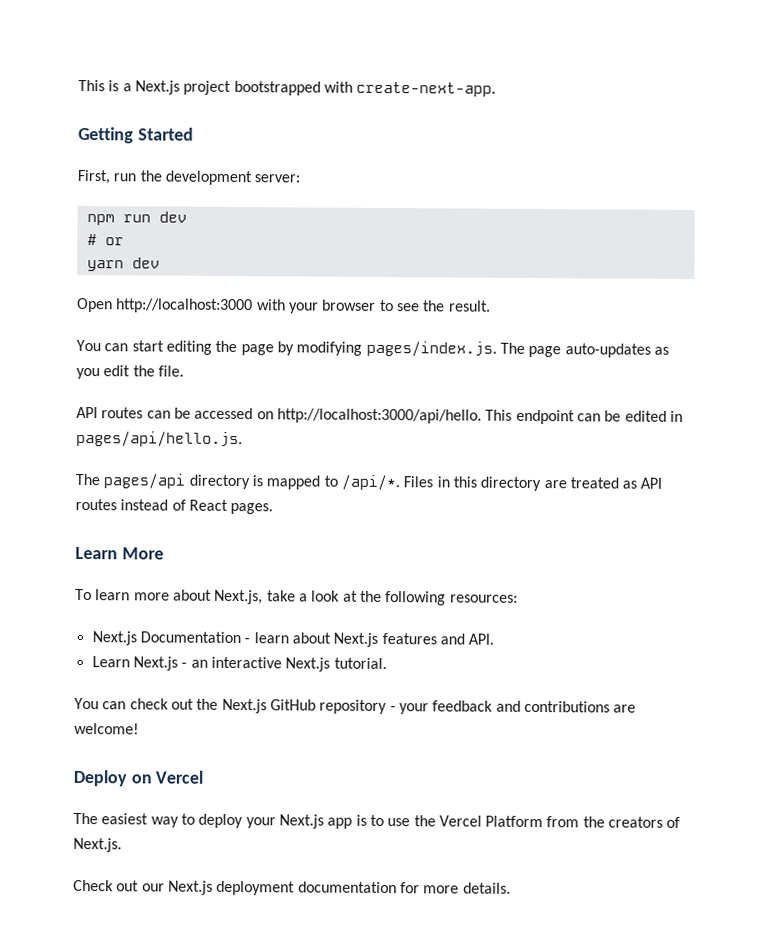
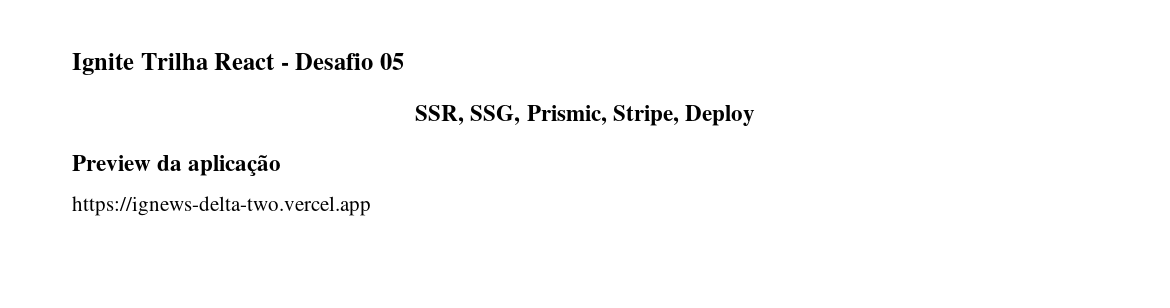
[78,79,497,97] [78,126,194,144] [77,169,301,186] [86,211,187,226] [86,234,124,246] [86,257,160,272] [77,297,491,314] [76,339,669,358] [76,365,184,380] [76,406,683,425] [76,430,243,448] [75,473,663,492] [75,498,274,515] [75,546,164,560] [75,588,518,606] [91,631,495,647] [91,656,387,672] [74,697,637,715] [74,722,139,735] [73,769,204,787] [73,812,681,829] [73,837,122,853] [73,879,511,896] This is a Next.js project bootstrapped with create-next-app. // Getting Started // First, run the development server: // npm run dev // # or // yarn dev // Open http://localhost:3000 with your browser to see the result. // You can start editing the page by modifying pages/index.js. The page auto-updates as you edit the file. // API routes can be accessed on http://localhost:3000/api/hello. This endpoint can be edited in pages/api/hello.js. // The pages/api directory is mapped to /api/*. Files in this directory are treated as API routes instead of React pages. // Learn More // To learn more about Next.js, take a look at the following resources: // Next.js Documentation - learn about Next.js features and API. // Learn Next.js - an interactive Next.js tutorial. // You can check out the Next.js GitHub repository - your feedback and contributions are welcome! // Deploy on Vercel // The easiest way to deploy your Next.js app is to use the Vercel Platform from the creators of Next.js. // Check out our Next.js deployment documentation for more details. -> [72,53,405,75] [415,105,755,126] [72,155,282,176] [72,196,371,216] Ignite Trilha React - Desafio 05 // SSR, SSG, Prismic, Stripe, Deploy // Preview da aplicação // https://ignews-delta-two.vercel.app

